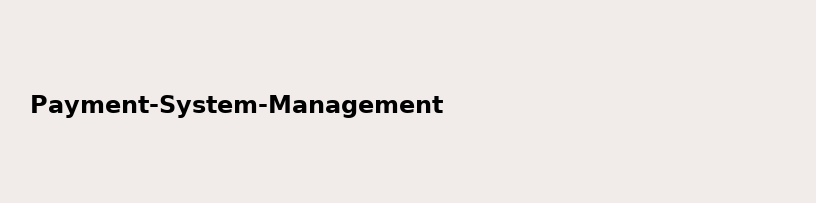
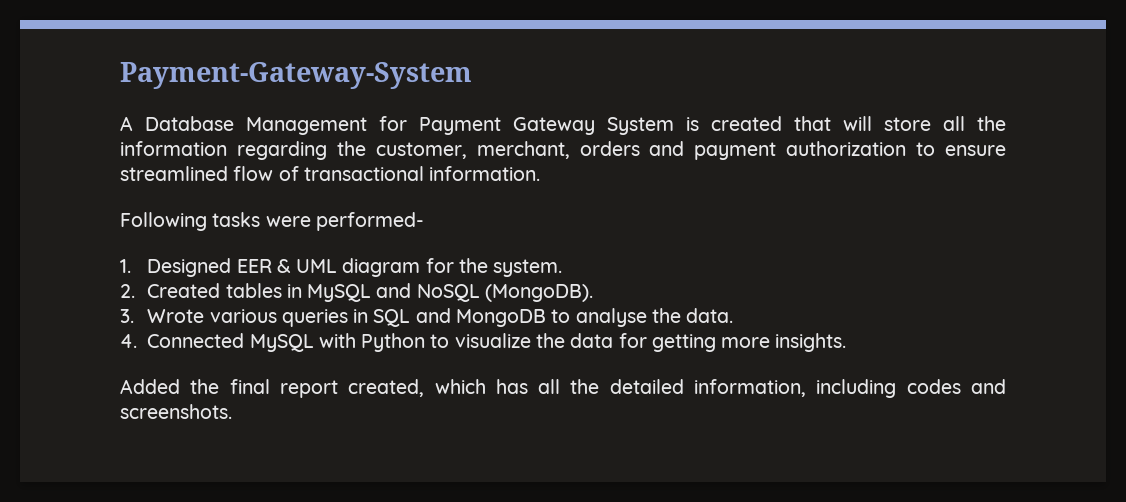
[30,95,443,118] Payment-System-Management -> [120,62,472,89] [120,116,1006,135] [120,141,1006,160] [120,166,541,181] [120,212,424,231] [120,258,563,277] [120,283,594,302] [120,308,734,327] [120,333,847,352] [120,379,1006,398] [120,404,232,419] Payment-Gateway-System // A Database Management for Payment Gateway System is created that will store all the information regarding the customer, merchant, orders and payment authorization to ensure streamlined flow of transactional information. // Following tasks were performed- // 1. Designed EER & UML diagram for the system. // 2. Created tables in MySQL and NoSQL (MongoDB). // 3. Wrote various queries in SQL and MongoDB to analyse the data. // 4. Connected MySQL with Python to visualize the data for getting more insights. // Added the final report created, which has all the detailed information, including codes and screenshots.

